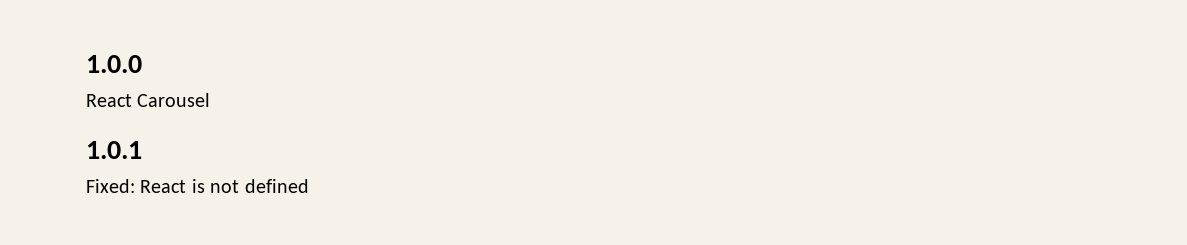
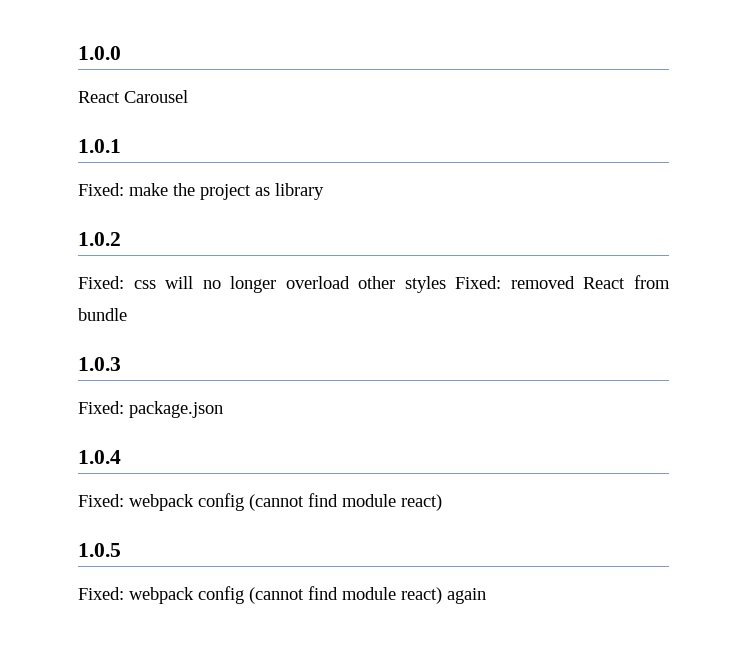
[140,179,309,193] React is not defined -> [129,183,324,200] [78,232,121,246] [78,275,670,293] [78,308,127,321] [78,357,121,371] [78,401,223,418] [78,450,121,464] [78,493,442,511] [78,543,121,557] [78,586,486,604] make the project as library // 1.0.2 // Fixed: css will no longer overload other styles Fixed: removed React from bundle // 1.0.3 // Fixed: package.json // 1.0.4 // Fixed: webpack config (cannot find module react) // 1.0.5 // Fixed: webpack config (cannot find module react) again

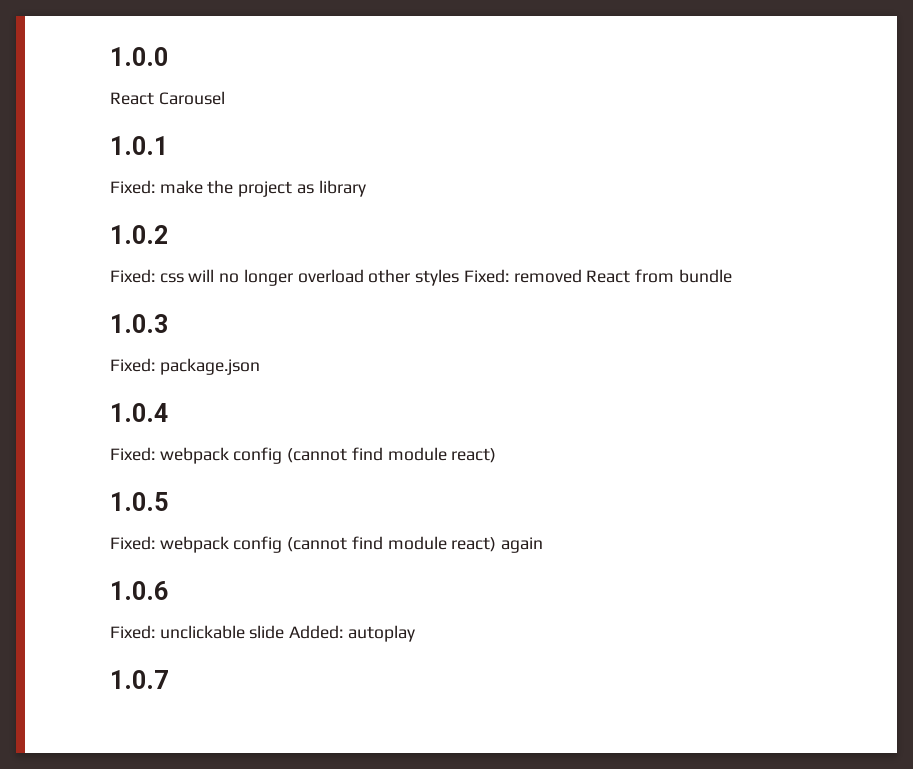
(486, 596) none -> [110,581,168,600] [110,625,415,642] [110,670,168,689] // 1.0.6 // Fixed: unclickable slide Added: autoplay // 1.0.7

